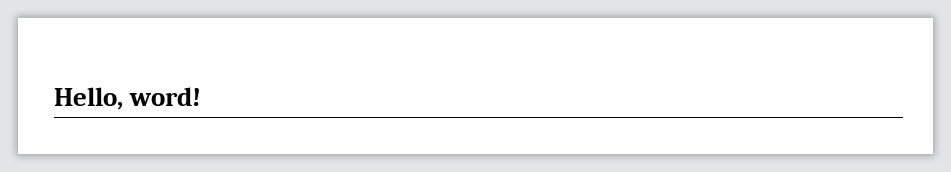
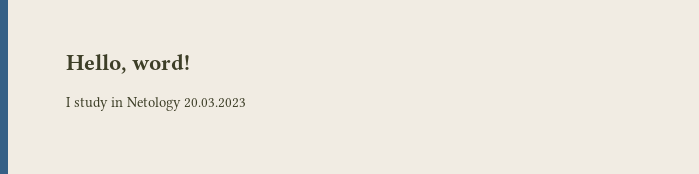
(202, 96) none -> [66,97,246,111] // I study in Netology 20.03.2023

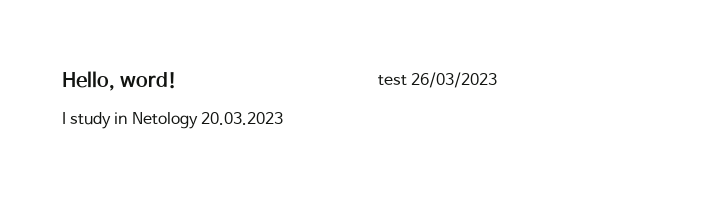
(246, 103) none -> [378,72,498,88] // test 26/03/2023

